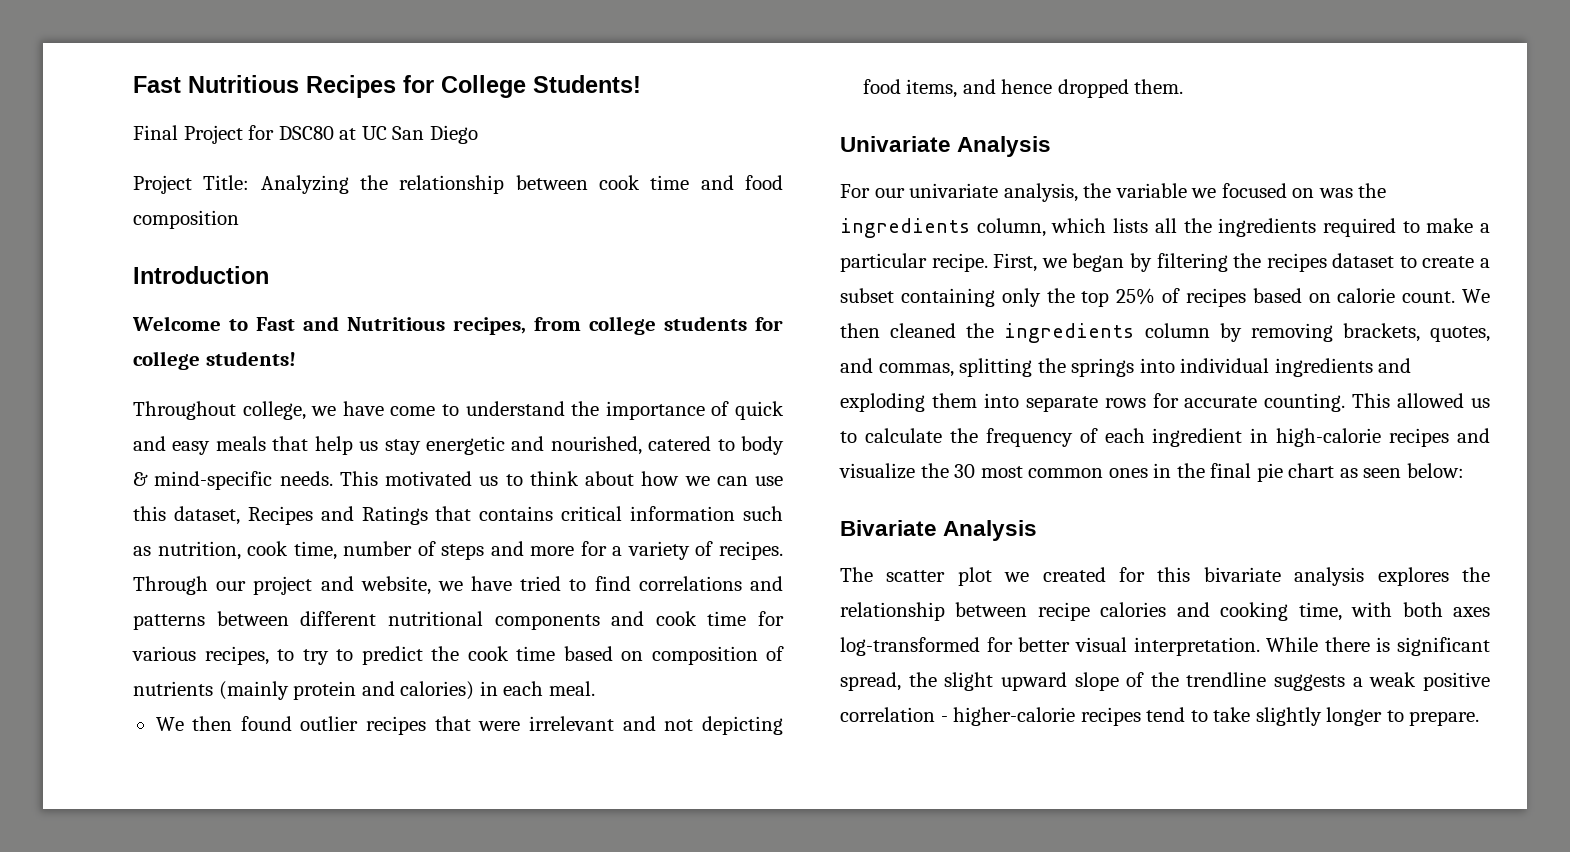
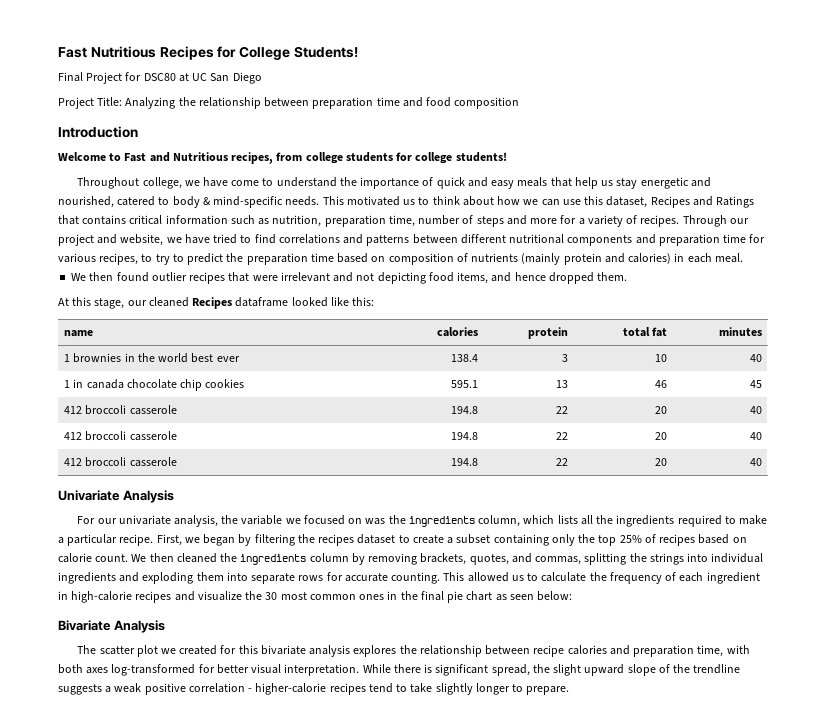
[599,175,640,190] cook -> [312,97,374,109] preparation
[247,541,289,556] cook -> [324,215,386,227] preparation
[655,611,697,626] cook -> [658,234,720,246] preparation
[467,646,509,661] cook -> [246,253,308,265] preparation
(1184, 86) none -> [58,297,375,309] [64,330,94,337] [436,327,478,337] [527,327,568,339] [622,327,667,337] [718,327,762,336] [64,353,240,363] [450,354,478,362] [561,354,568,362] [654,354,667,362] [749,354,762,362] [64,379,245,391] [450,380,478,388] [555,380,568,388] [654,380,667,388] [749,380,762,388] [64,405,177,415] [450,406,478,414] [555,406,568,414] [654,406,667,414] [749,406,762,414] [64,431,177,441] [450,432,478,440] [555,432,568,440] [654,432,667,440] [749,432,762,440] [64,457,177,467] [450,458,478,466] [555,458,568,466] [654,458,667,466] [749,458,762,466] // At this stage, our cleaned Recipes dataframe looked like this: // name | calories | protein | total fat | minutes // 1 brownies in the world best ever | 138.4 | 3 | 10 | 40 // 1 in canada chocolate chip cookies | 595.1 | 13 | 46 | 45 // 412 broccoli casserole | 194.8 | 22 | 20 | 40 // 412 broccoli casserole | 194.8 | 22 | 20 | 40 // 412 broccoli casserole | 194.8 | 22 | 20 | 40
[1071,358,1135,377] springs -> [649,553,684,565] strings
[1220,602,1289,621] cooking -> [633,645,695,657] preparation

